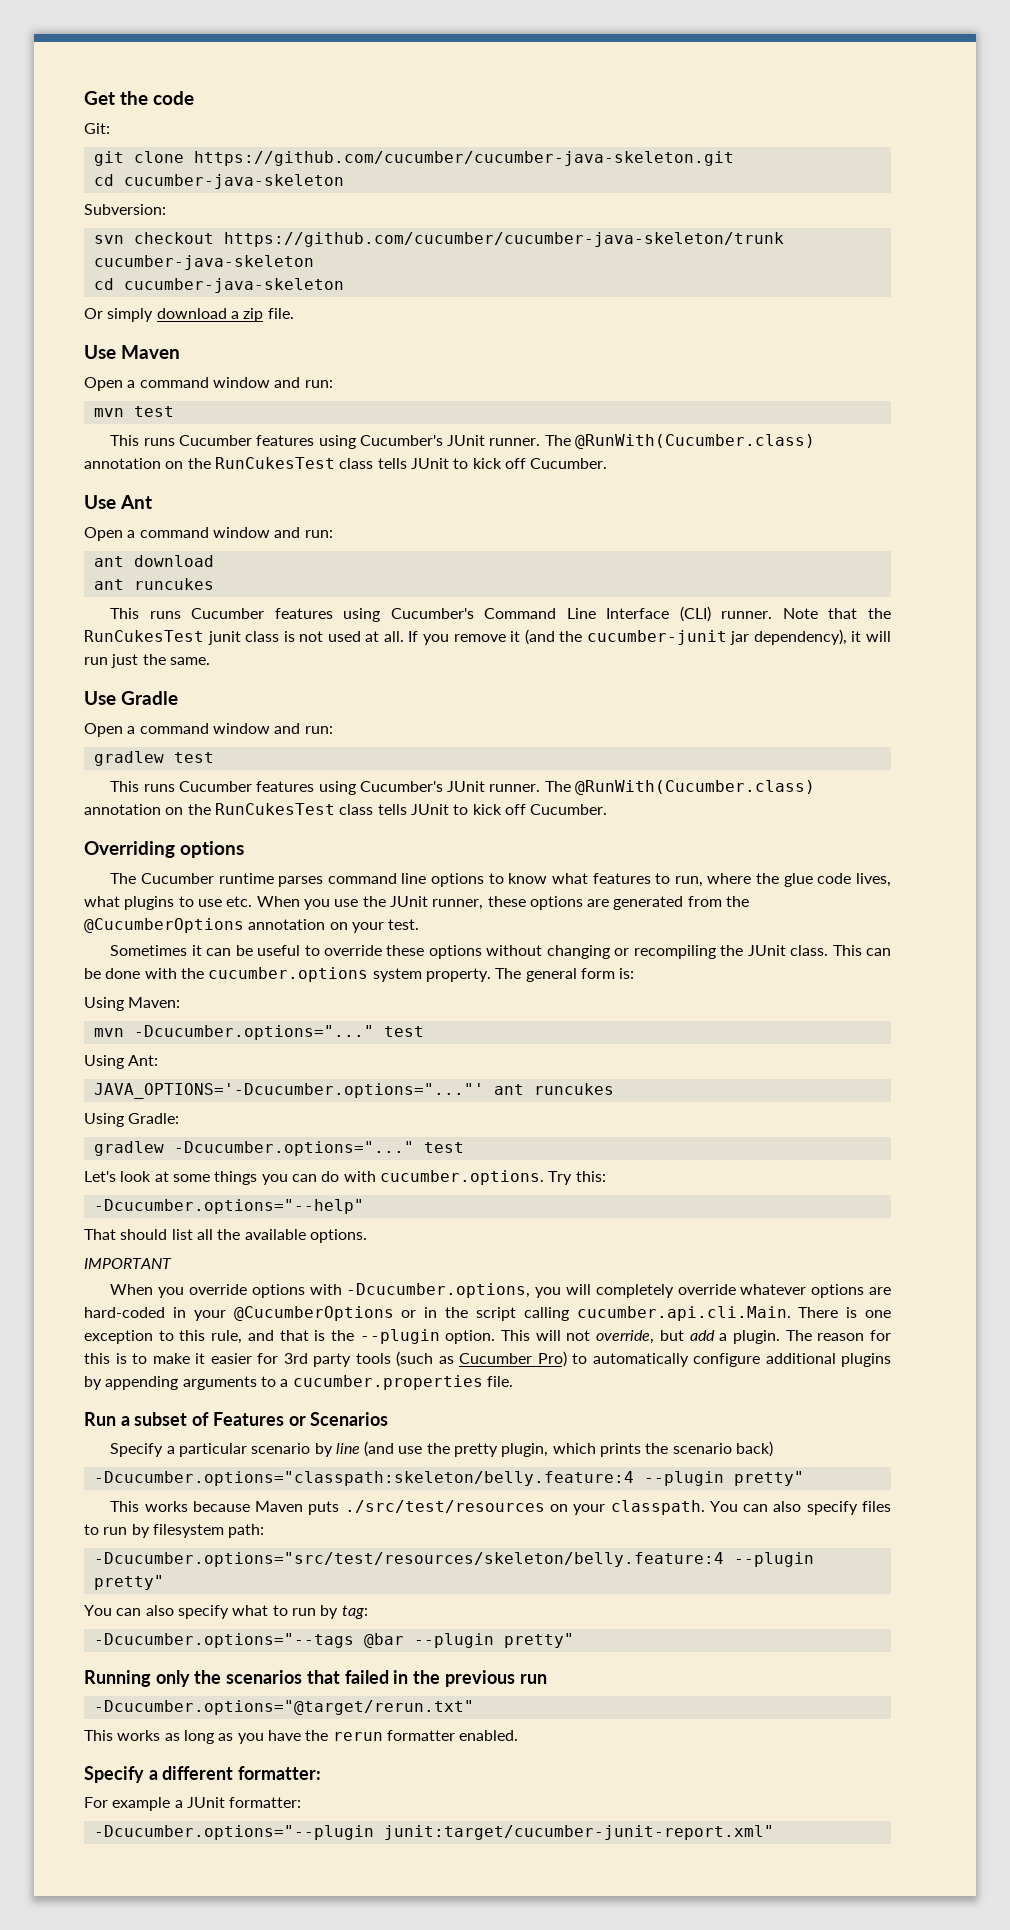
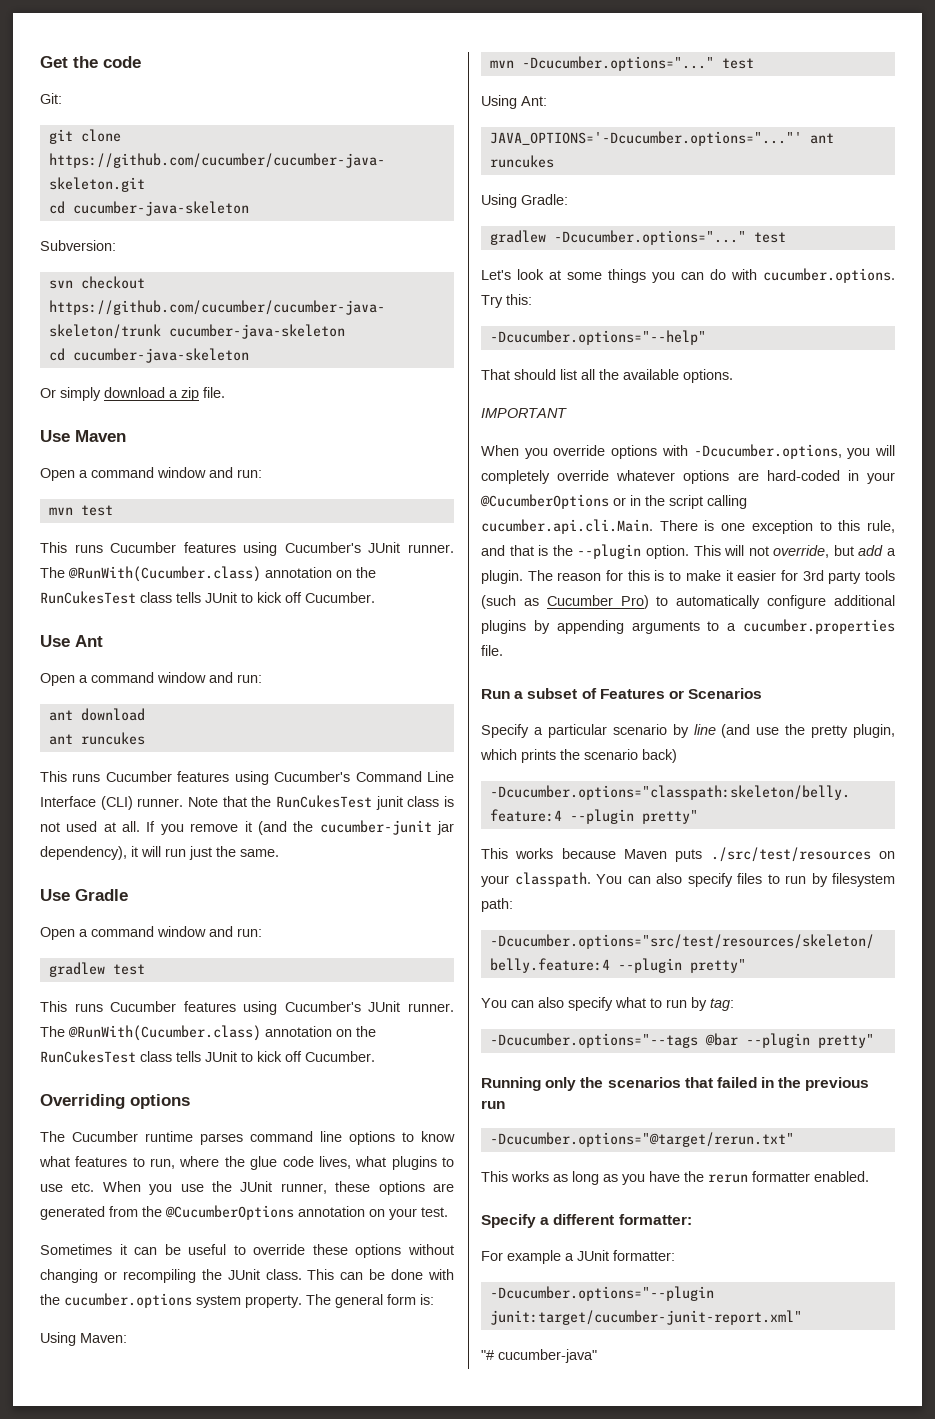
(774, 1832) none -> [481,1349,597,1363] // "# cucumber-java"

